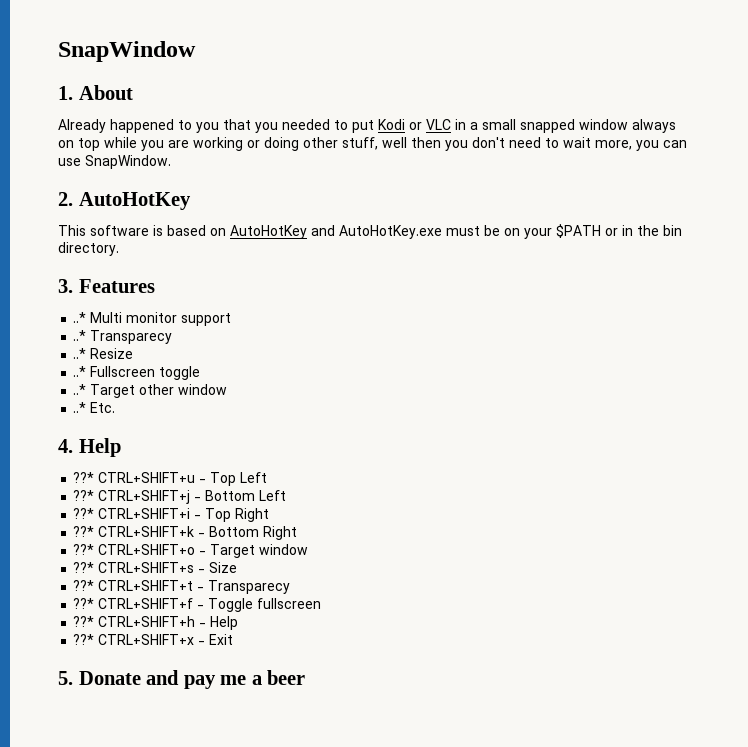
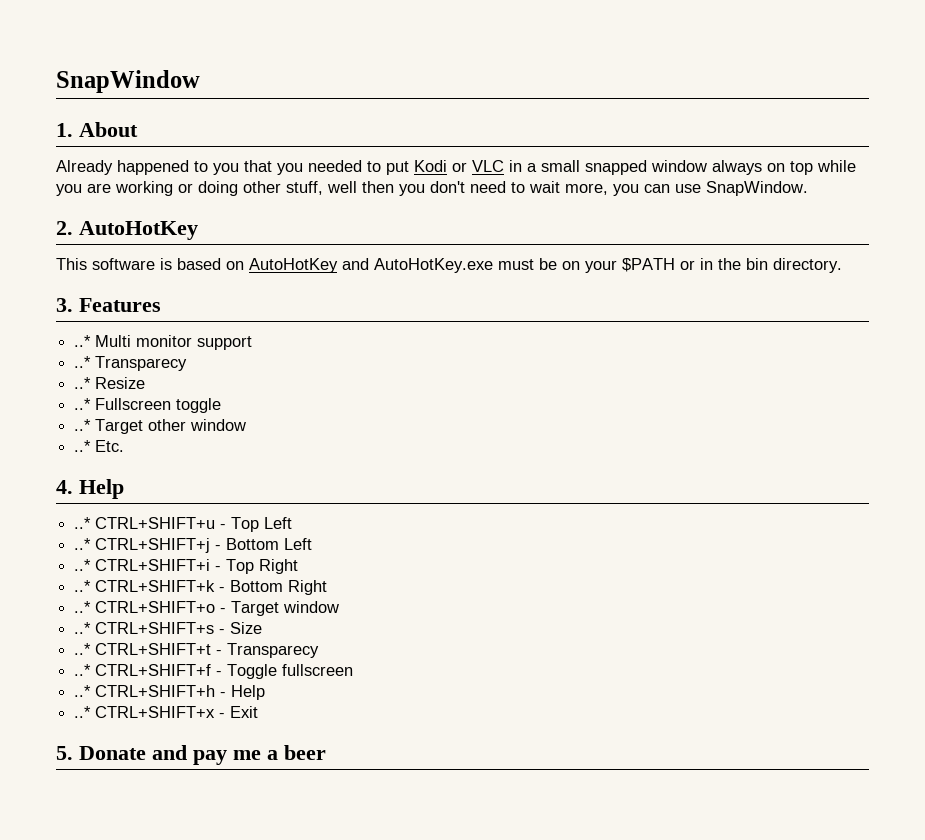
[73,472,95,483] ??* -> [74,517,92,529] ..*
[73,490,95,501] ??* -> [74,538,92,550] ..*
[73,508,95,519] ??* -> [74,559,92,571] ..*
[73,526,95,537] ??* -> [74,580,92,592] ..*
[73,544,95,555] ??* -> [74,601,92,613] ..*
[73,562,95,573] ??* -> [74,622,92,634] ..*
[73,580,95,591] ??* -> [74,643,92,655] ..*
[73,598,95,609] ??* -> [74,664,92,676] ..*
[73,616,95,627] ??* -> [74,685,92,697] ..*
[73,634,95,645] ??* -> [74,706,92,718] ..*

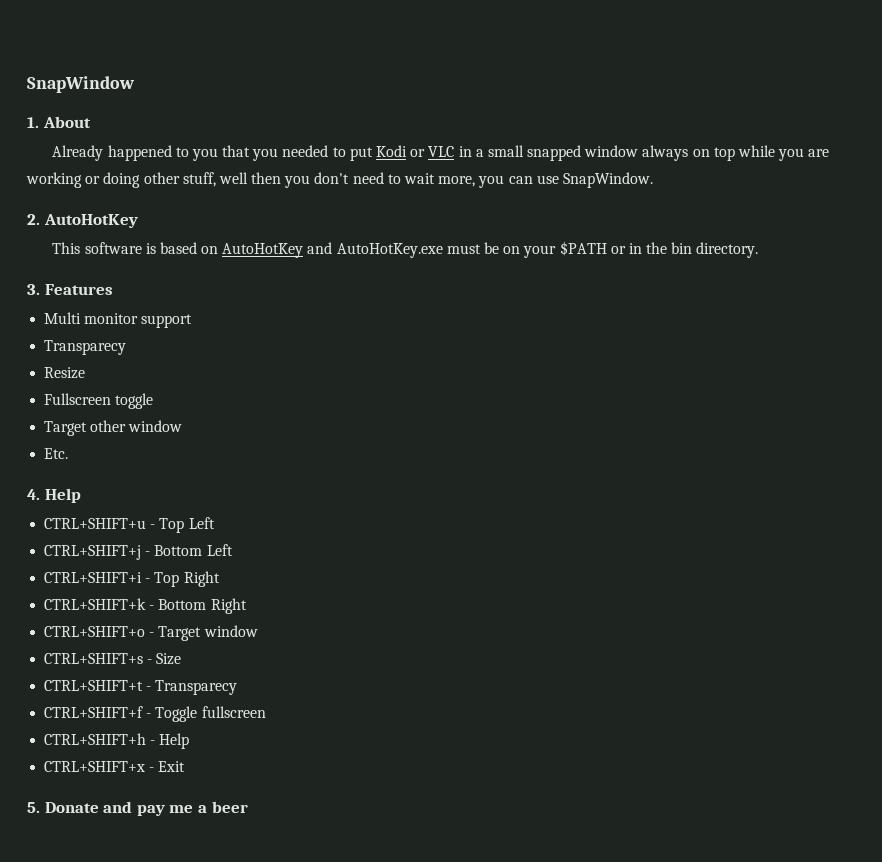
[74,335,92,347] ..* -> (113, 289) none
[74,356,188,371] [74,377,92,389] ..* Transparecy // ..* -> [44,340,127,355] Transparecy //
[74,398,92,410] ..* -> (86, 373) none
[74,419,92,431] ..* -> (154, 401) none
[74,440,92,452] ..* -> (183, 426) none
[74,517,92,529] ..* -> (81, 495) none
[74,538,92,550] ..* -> (215, 523) none
[74,559,92,571] ..* -> (233, 550) none
[74,580,92,592] ..* -> (220, 579) none
[74,601,92,613] ..* -> (247, 606) none
[74,622,92,634] ..* -> (258, 631) none
[74,643,92,655] ..* -> (182, 659) none
[74,664,92,676] ..* -> (238, 687) none
[74,685,92,697] ..* -> (266, 712) none
[74,706,92,718] ..* -> (190, 741) none

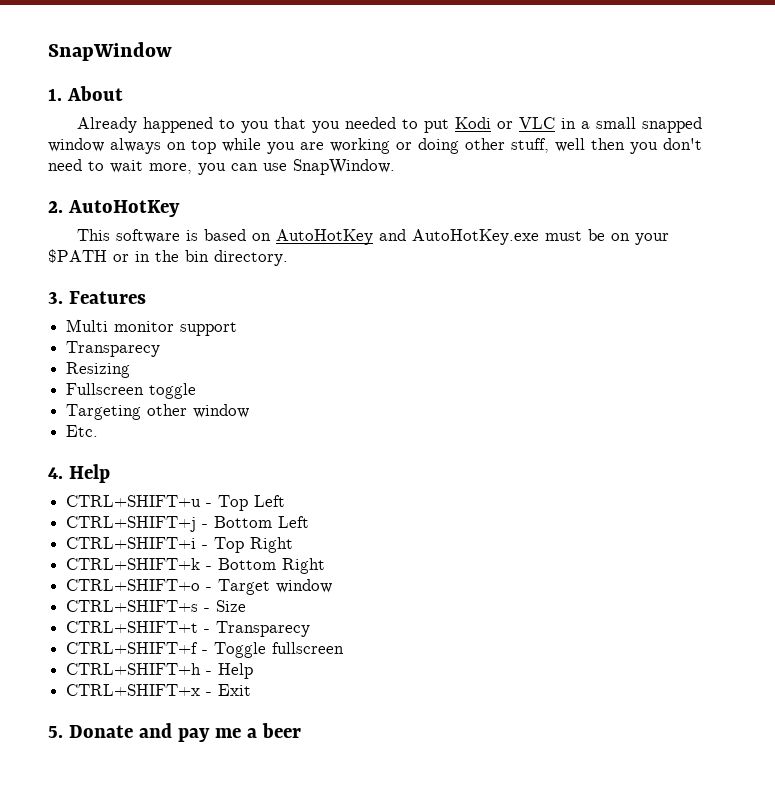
[44,367,86,379] Resize -> [66,362,131,378] Resizing
[44,421,88,436] Target -> [66,404,142,420] Targeting

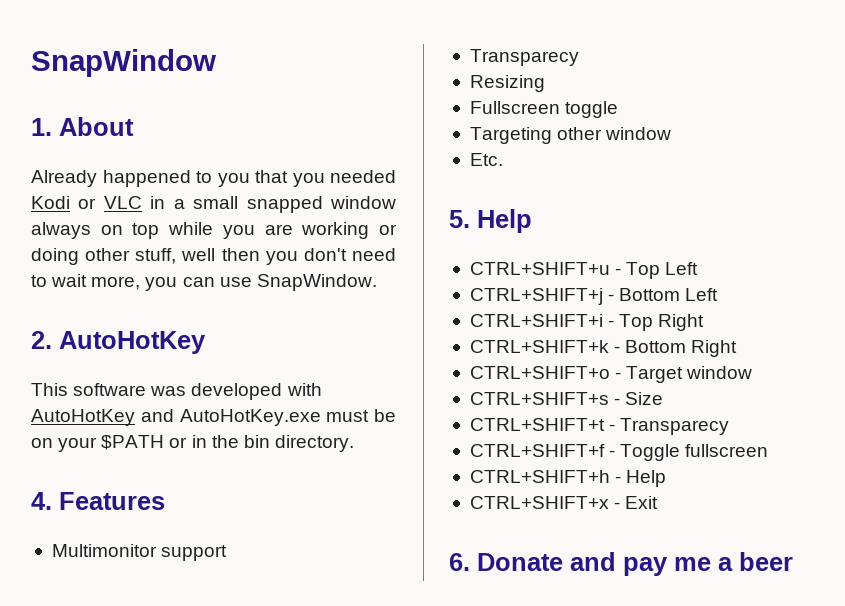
[402,119,450,133] to put -> (396, 176) none
[186,229,272,241] is based on -> [150,383,322,400] was developed with
[48,292,63,304] 3. -> [31,492,52,510] 4.
[66,319,175,332] Multi monitor -> [51,544,157,557] Multimonitor
[48,467,63,479] 4. -> [449,210,470,228] 5.
[48,726,63,738] 5. -> [449,553,470,571] 6.

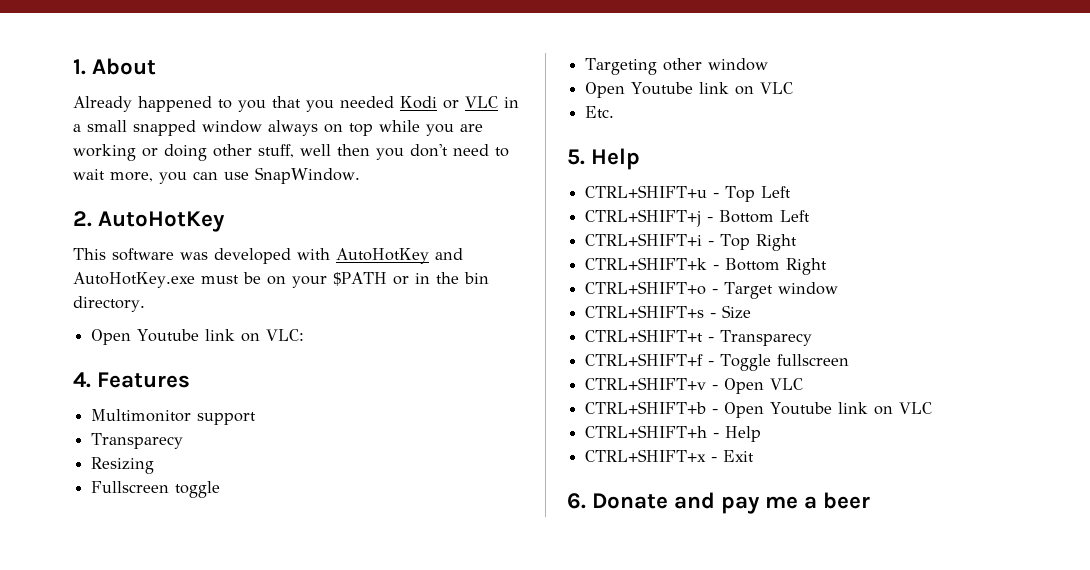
[31,49,216,77] SnapWindow // -> (73, 67) none
(354, 443) none -> [91,329,305,345] // Open Youtube link on VLC:
(672, 133) none -> [585,82,794,98] // Open Youtube link on VLC
(769, 450) none -> [585,377,804,394] [585,401,933,418] // CTRL+SHIFT+v - Open VLC // CTRL+SHIFT+b - Open Youtube link on VLC

